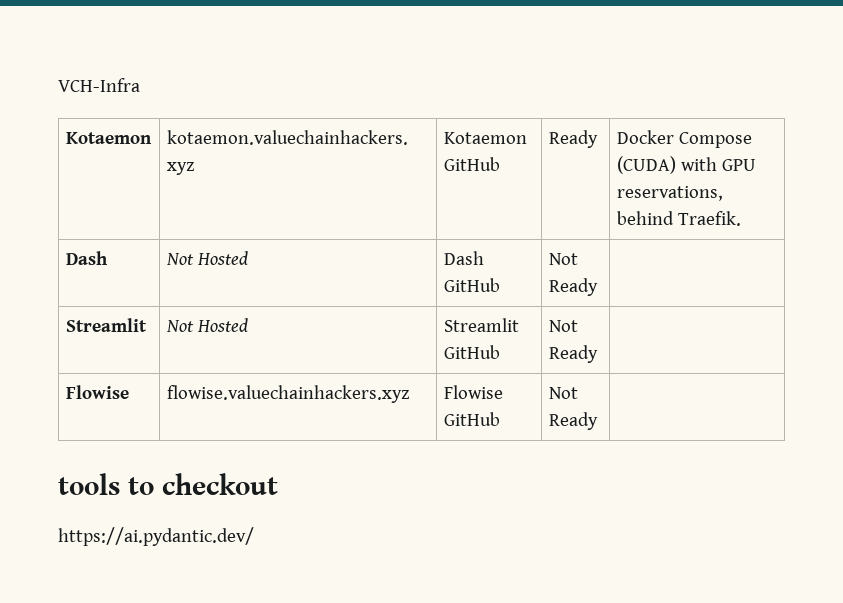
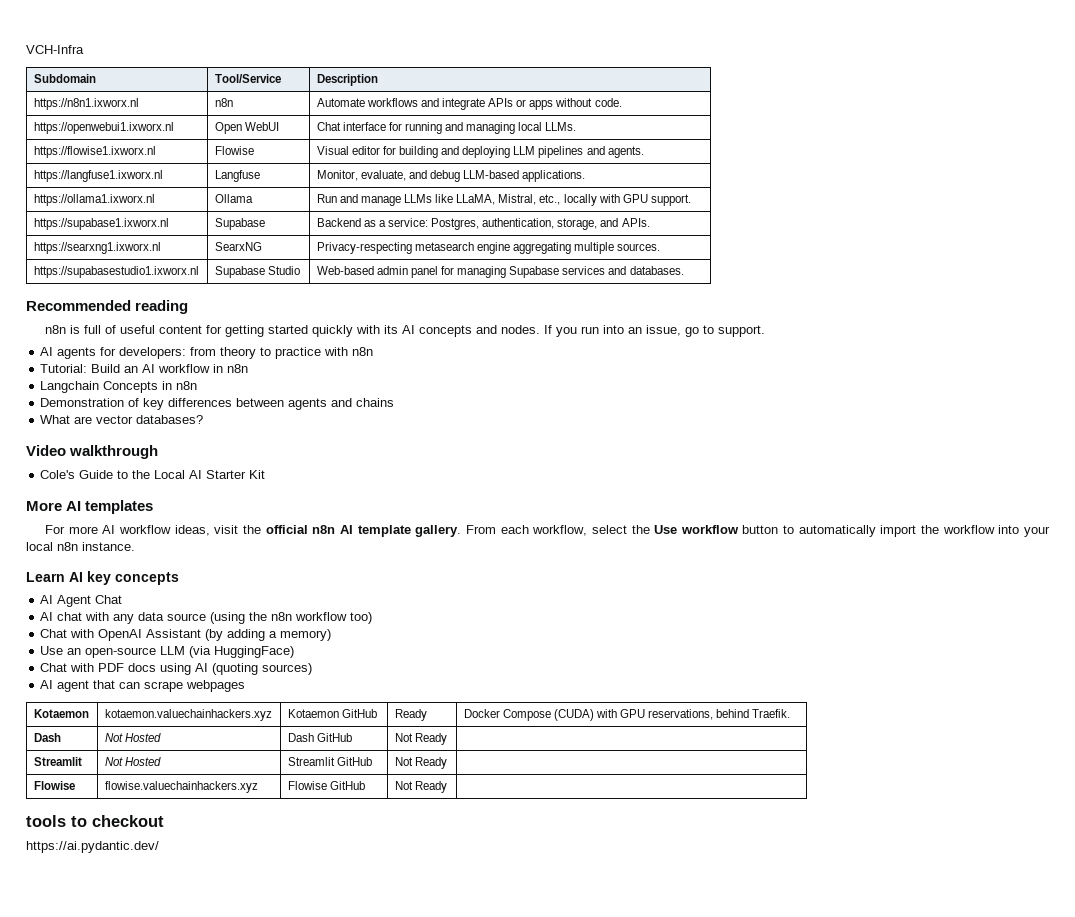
(140, 85) none -> [33,74,96,83] [214,74,281,83] [316,74,378,86] [33,98,139,110] [214,98,233,107] [316,98,622,110] [33,122,174,134] [214,122,279,134] [316,122,577,134] [33,146,156,158] [214,146,254,155] [316,146,644,158] [33,170,163,182] [214,170,260,182] [316,170,586,182] [33,194,155,206] [214,194,253,203] [316,194,691,206] [33,218,169,230] [214,218,265,230] [316,218,650,230] [33,242,161,254] [214,242,262,251] [316,242,661,254] [33,266,199,278] [214,266,300,278] [316,266,684,278] [26,300,189,314] [45,325,766,337] [40,347,374,359] [40,364,249,373] [40,381,198,393] [40,398,395,410] [40,415,204,424] [26,445,159,459] [40,470,266,479] [26,500,154,514] [45,525,1051,537] [26,542,135,551] [26,571,179,585] [40,595,123,607] [40,612,373,624] [40,629,332,641] [40,646,295,658] [40,663,313,675] [40,680,246,692] // Subdomain | Tool/Service | Description // https://n8n1.ixworx.nl | n8n | Automate workflows and integrate APIs or apps without code. // https://openwebui1.ixworx.nl | Open WebUI | Chat interface for running and managing local LLMs. // https://flowise1.ixworx.nl | Flowise | Visual editor for building and deploying LLM pipelines and agents. // https://langfuse1.ixworx.nl | Langfuse | Monitor, evaluate, and debug LLM-based applications. // https://ollama1.ixworx.nl | Ollama | Run and manage LLMs like LLaMA, Mistral, etc., locally with GPU support. // https://supabase1.ixworx.nl | Supabase | Backend as a service: Postgres, authentication, storage, and APIs. // https://searxng1.ixworx.nl | SearxNG | Privacy-respecting metasearch engine aggregating multiple sources. // https://supabasestudio1.ixworx.nl | Supabase Studio | Web-based admin panel for managing Supabase services and databases. // Recommended reading // n8n is full of useful content for getting started quickly with its AI concepts and nodes. If you run into an issue, go to support. // AI agents for developers: from theory to practice with n8n // Tutorial: Build an AI workflow in n8n // Langchain Concepts in n8n // Demonstration of key differences between agents and chains // What are vector databases? // Video walkthrough // Cole's Guide to the Local AI Starter Kit // More AI templates // For more AI workflow ideas, visit the official n8n AI template gallery. From each workflow, select the Use workflow button to automatically import the workflow into your local n8n instance. // Learn AI key concepts // AI Agent Chat // AI chat with any data source (using the n8n workflow too) // Chat with OpenAI Assistant (by adding a memory) // Use an open-source LLM (via HuggingFace) // Chat with PDF docs using AI (quoting sources) // AI agent that can scrape webpages

